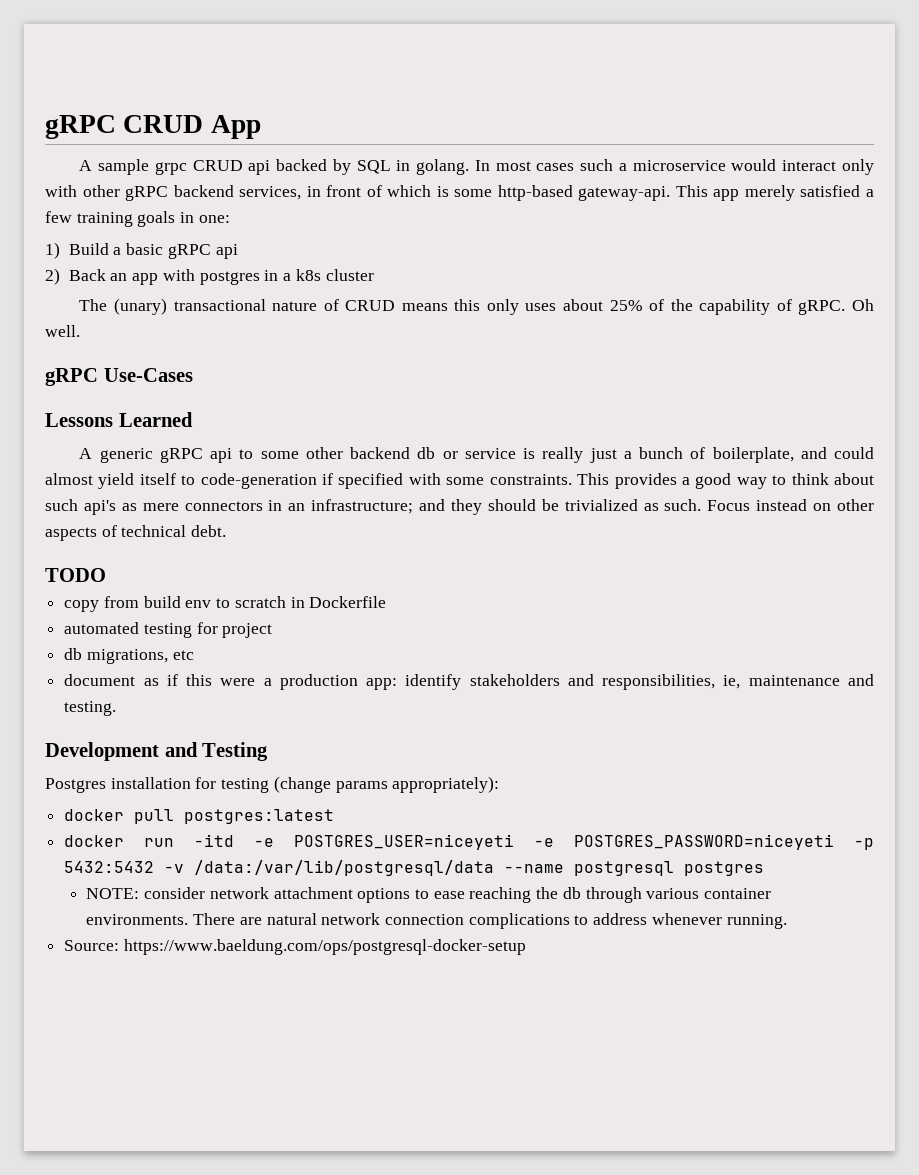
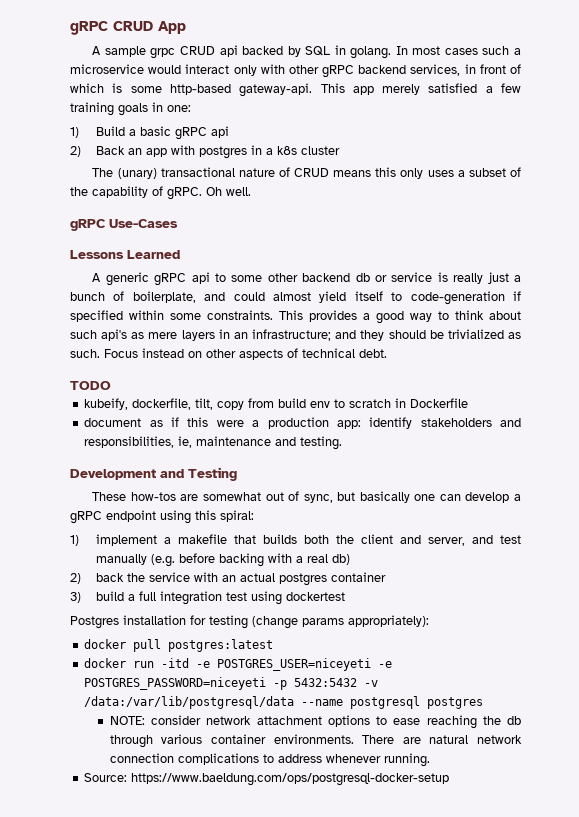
[563,299,643,311] about 25% -> [457,168,506,177] a subset
[408,473,441,485] with -> [129,310,164,320] within
[184,501,263,511] connectors -> [181,330,215,341] layers
(106, 575) none -> [84,398,214,410] kubeify, dockerfile, tilt,
[64,622,273,638] [64,648,194,664] // automated testing for project // db migrations, etc -> (469, 403) none
(269, 751) none -> [92,491,521,503] [70,510,254,524] [70,534,521,546] [95,553,350,567] [70,572,386,586] [70,591,345,605] // These how-tos are somewhat out of sync, but basically one can develop a gRPC endpoint using this spiral: // 1) implement a makefile that builds both the client and server, and test manually (e.g. before backing with a real db) // 2) back the service with an actual postgres container // 3) build a full integration test using dockertest

